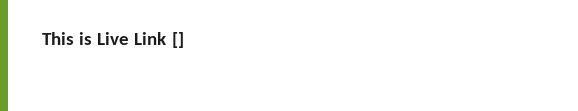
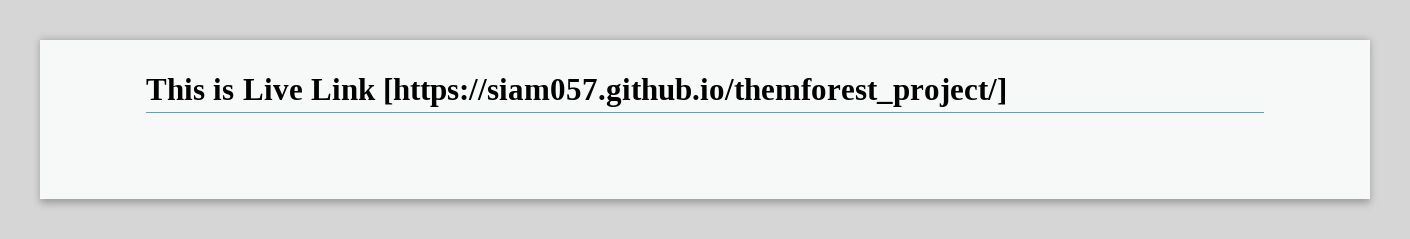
[171,32,184,48] [] -> [383,78,1008,107] [https://siam057.github.io/themforest_project/]

